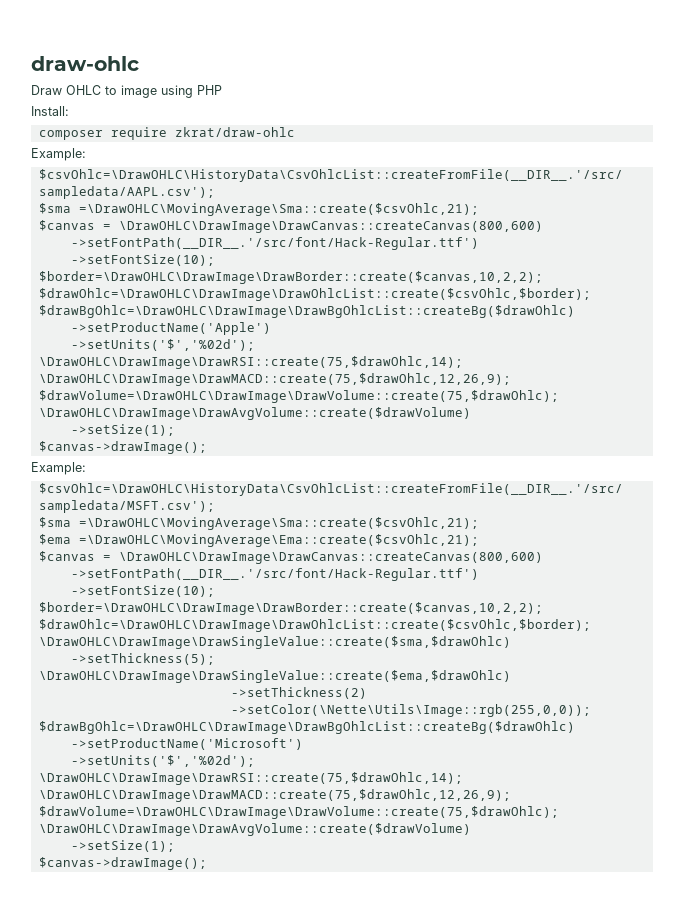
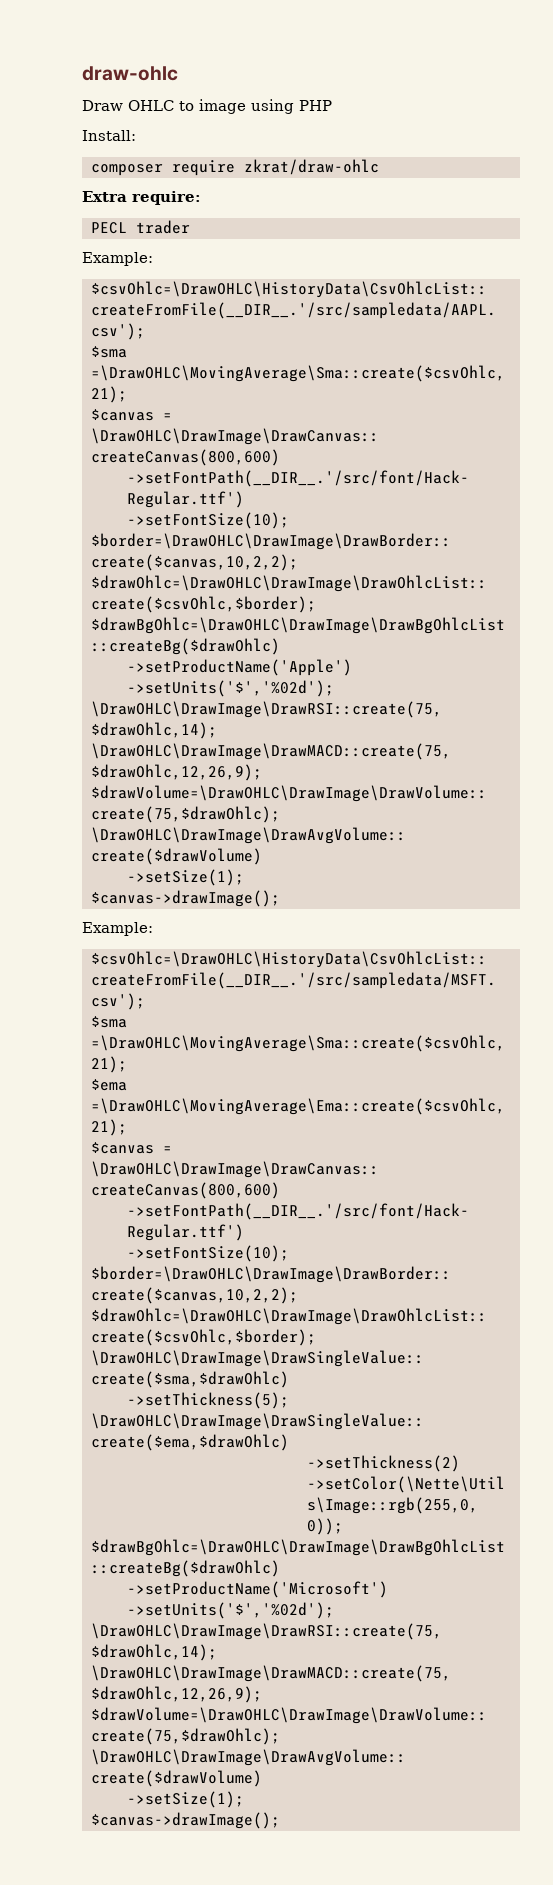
(295, 132) none -> [82,191,201,205] [91,220,190,234] // Extra require: // PECL trader

